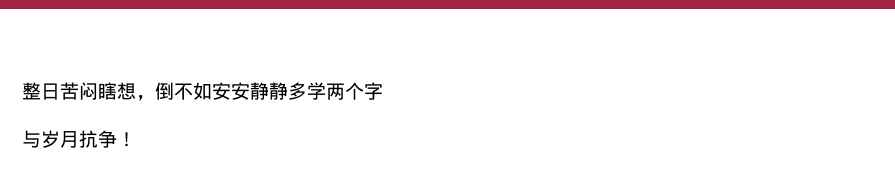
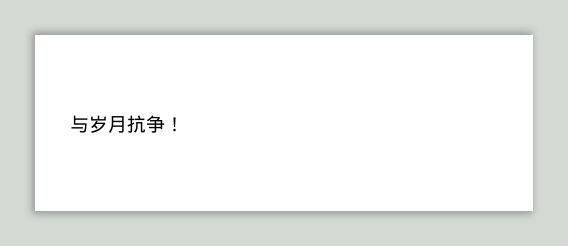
[22,82,383,101] 整日苦闷瞎想，倒不如安安静静多学两个字 // -> (70, 124) none

